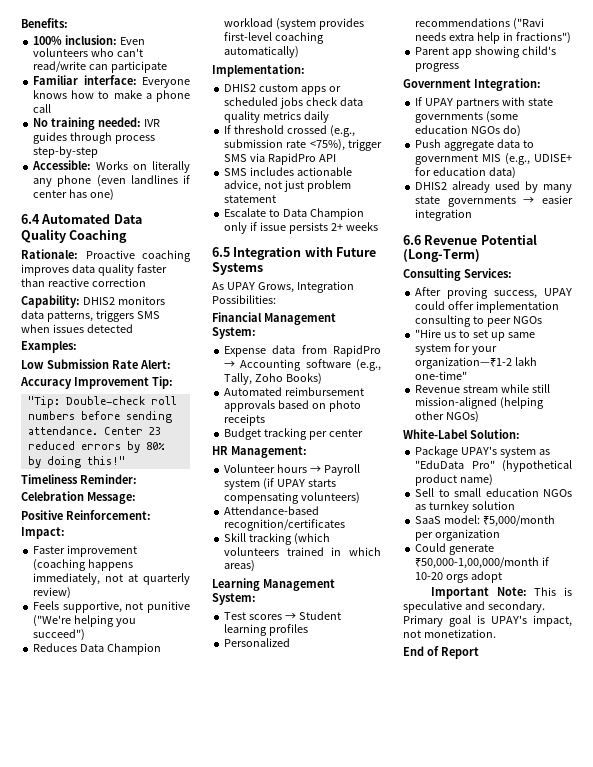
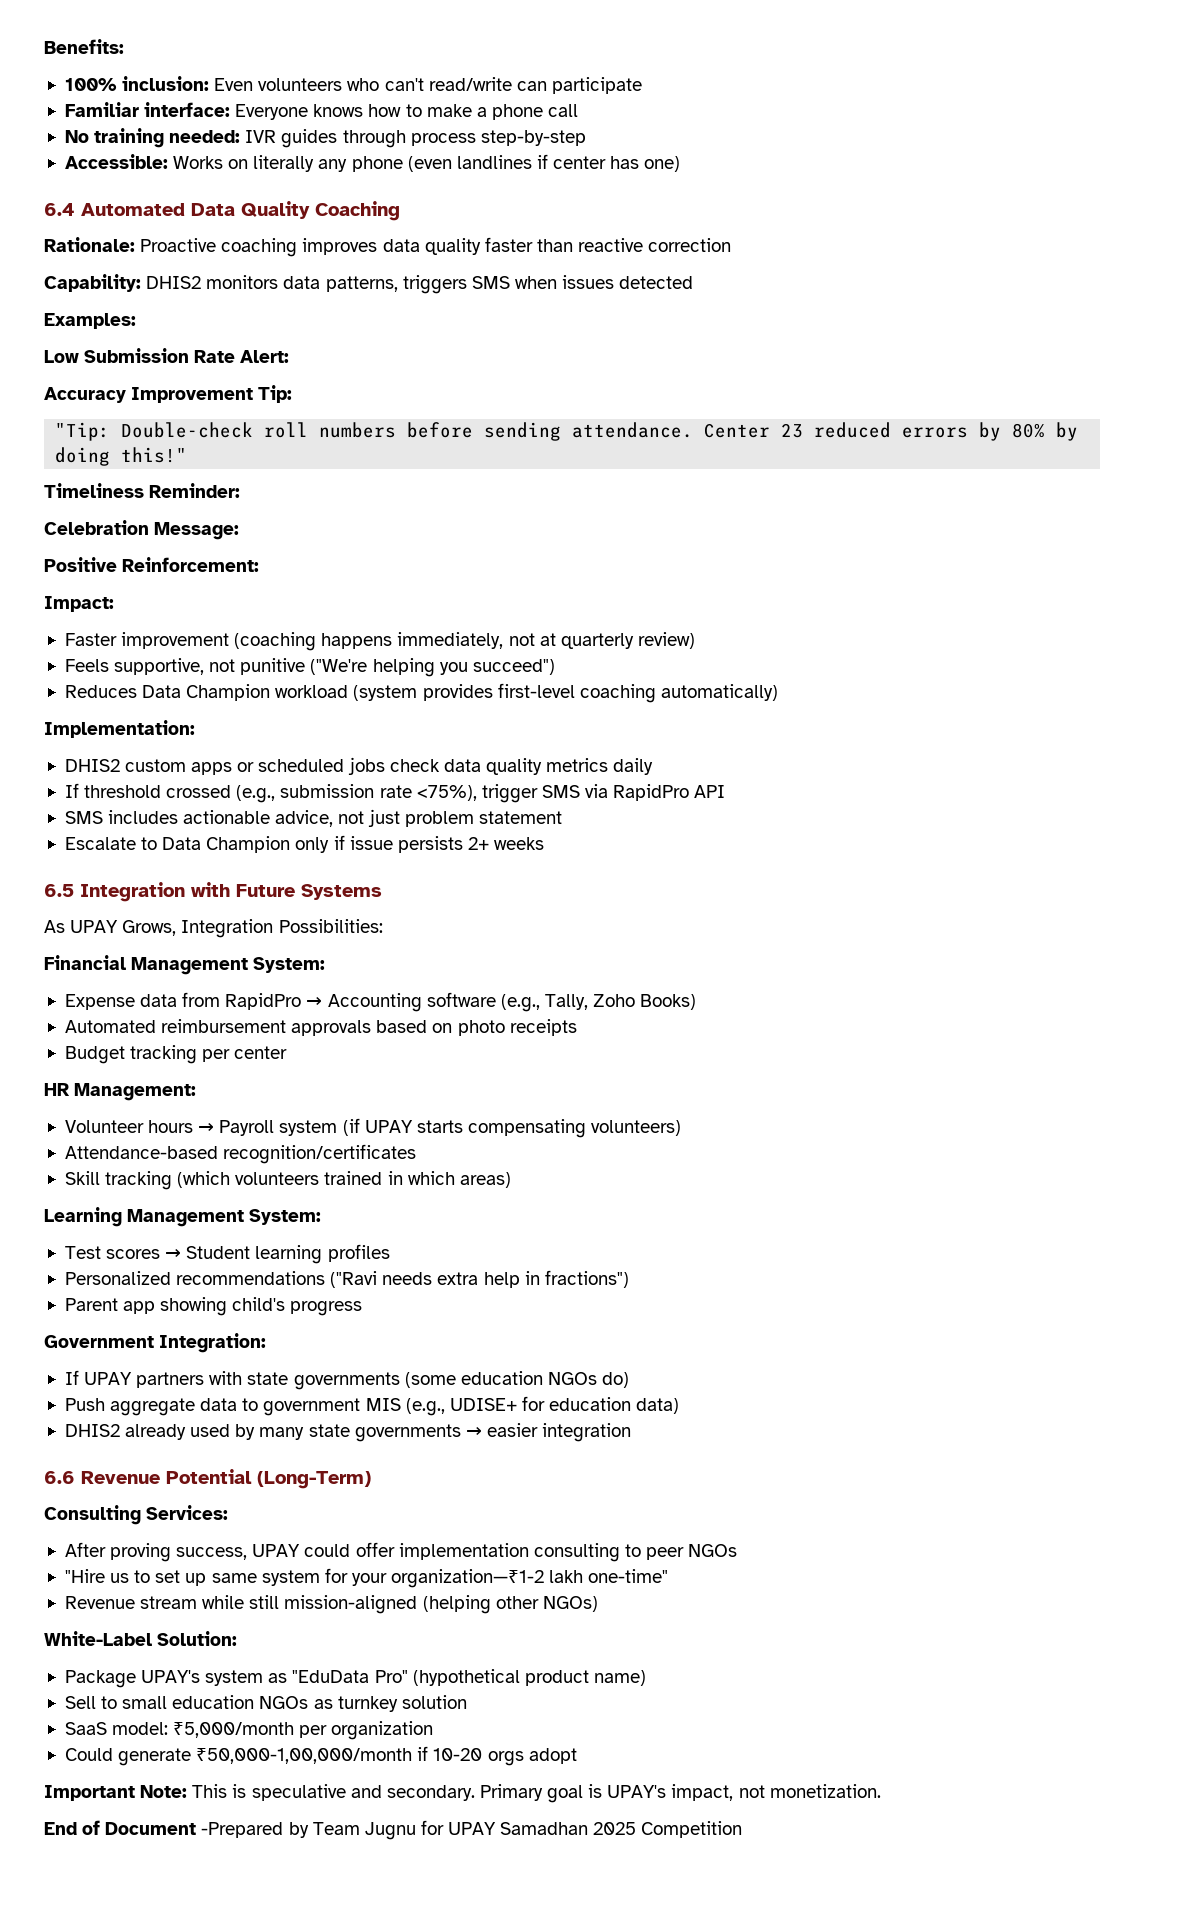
[440,647,479,659] Report -> [105,1820,743,1840] Document -Prepared by Team Jugnu for UPAY Samadhan 2025 Competition

